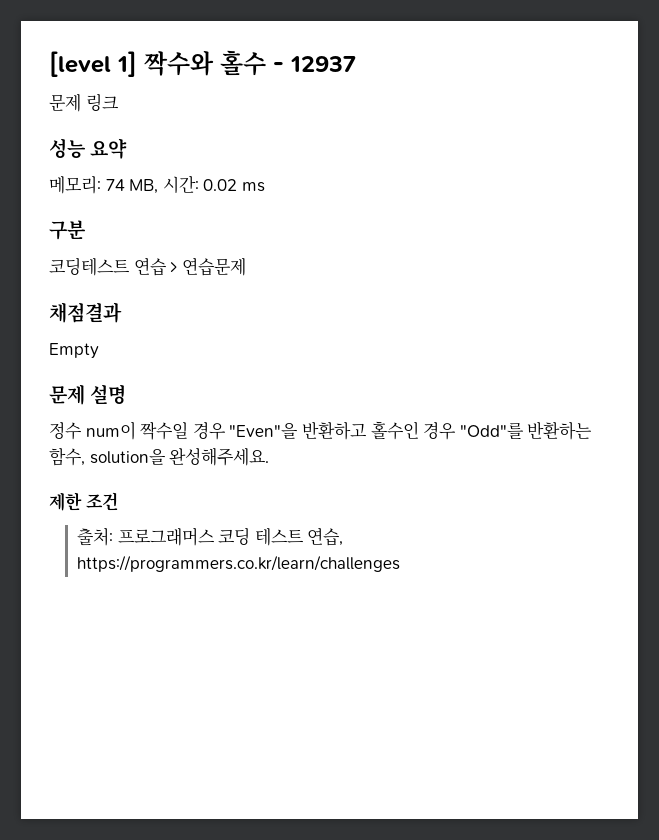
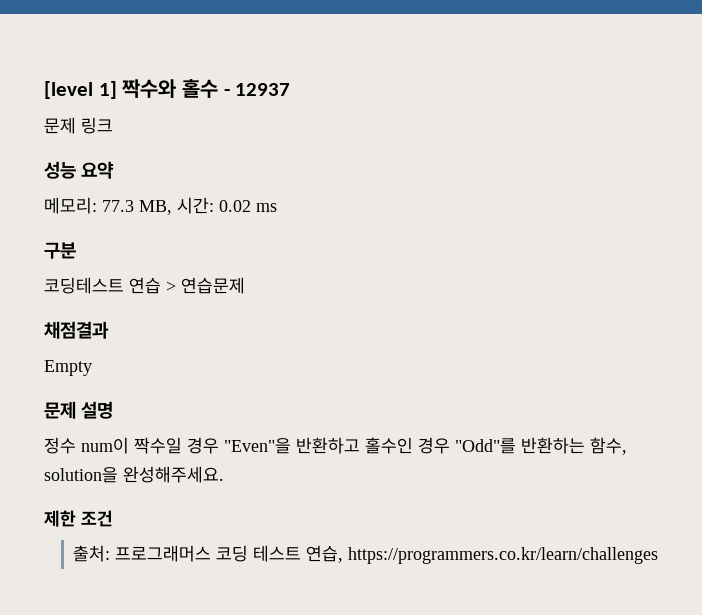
[105,179,125,191] 74 -> [102,200,134,212] 77.3

